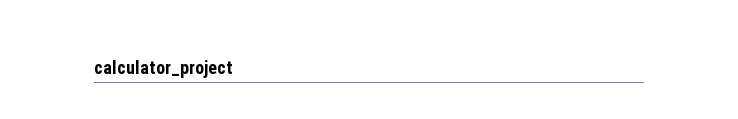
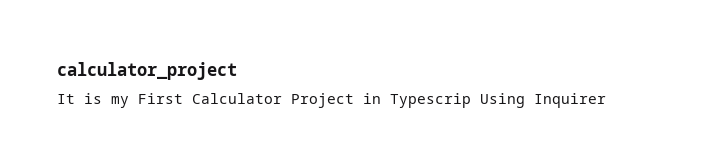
(233, 69) none -> [57,93,606,108] // It is my First Calculator Project in Typescrip Using Inquirer

